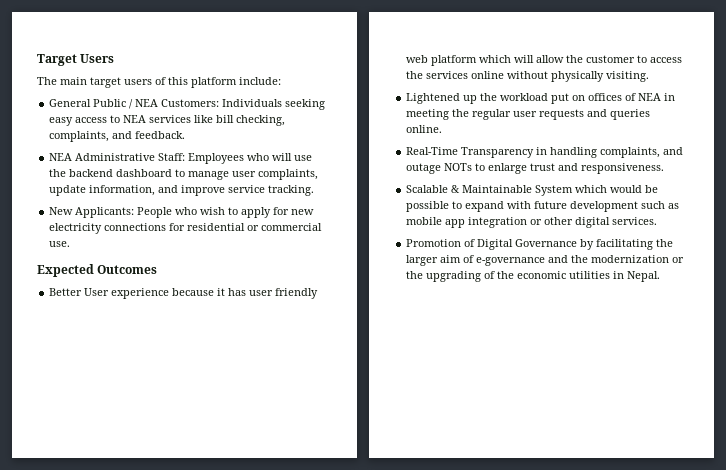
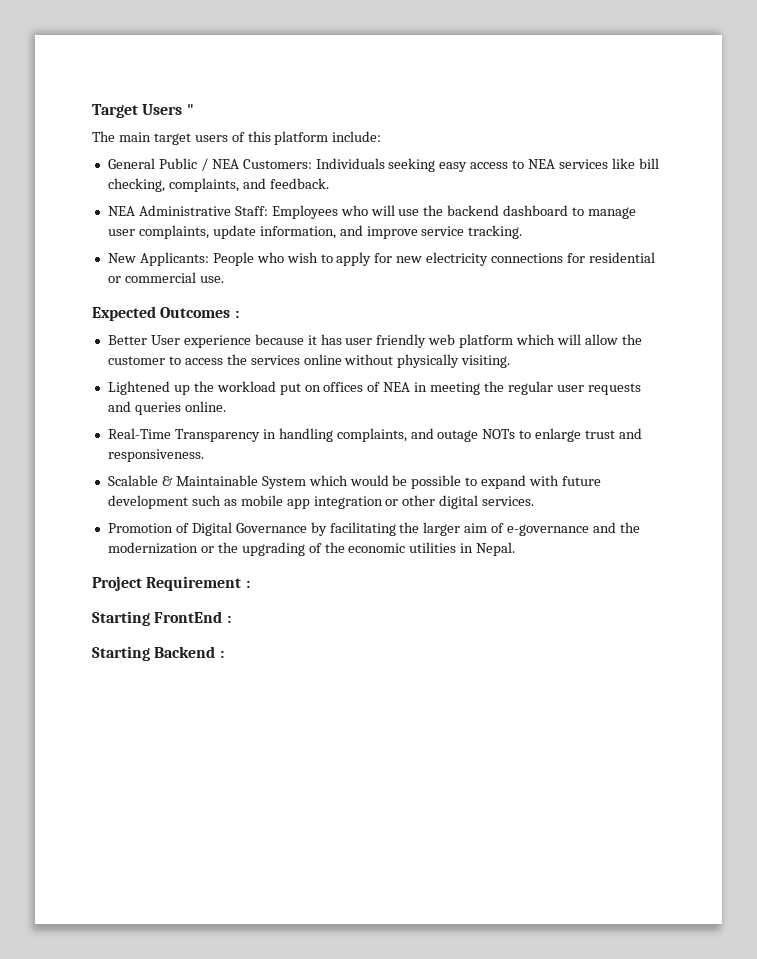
(115, 58) none -> [186,104,194,115] "
(158, 269) none -> [234,310,239,318] :
(661, 276) none -> [92,576,250,591] [92,611,231,626] [92,646,224,661] // Project Requirement : // Starting FrontEnd : // Starting Backend :

